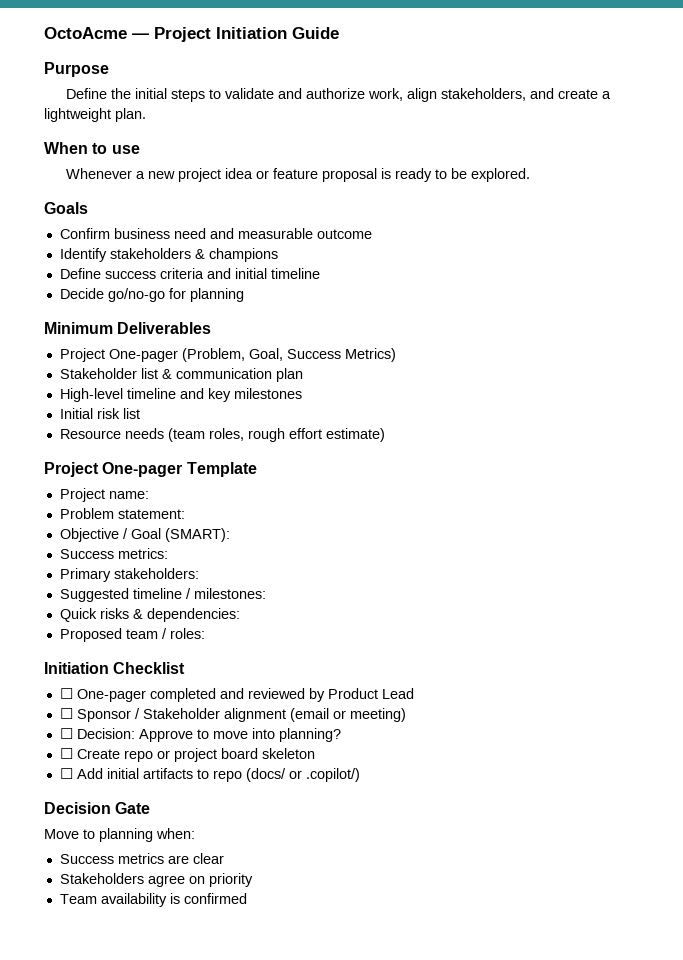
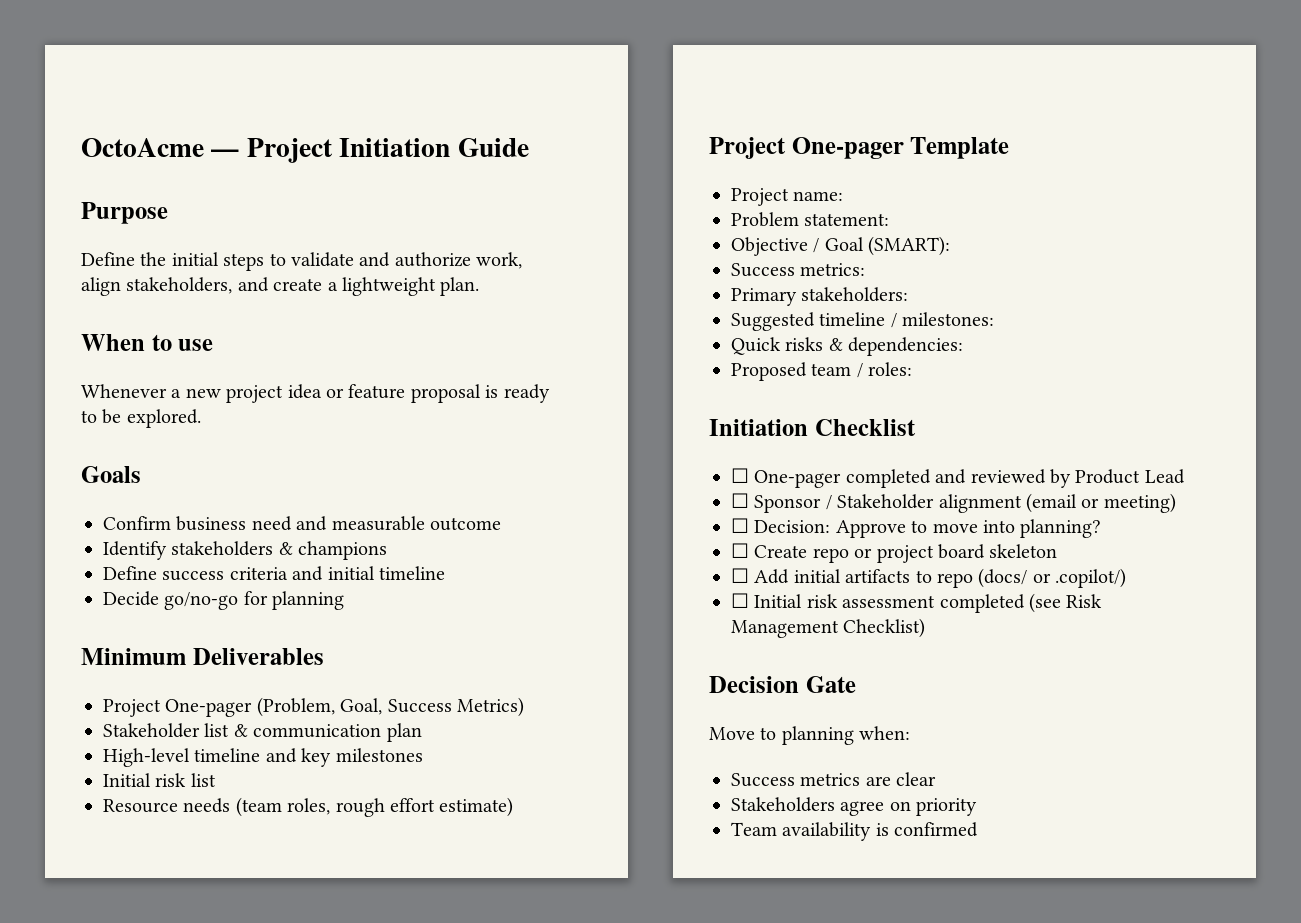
(360, 775) none -> [731,593,1103,613] [731,618,926,638] // ☐ Initial risk assessment completed (see Risk Management Checklist)

